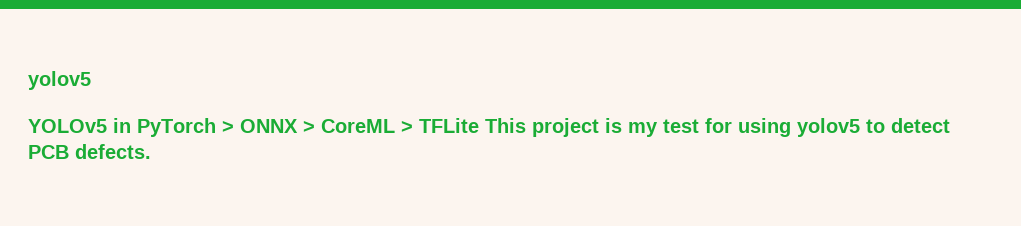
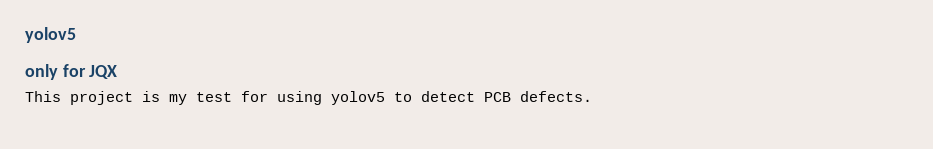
[28,118,479,137] YOLOv5 in PyTorch > ONNX > CoreML > TFLite -> [25,64,118,80] only for JQX //

